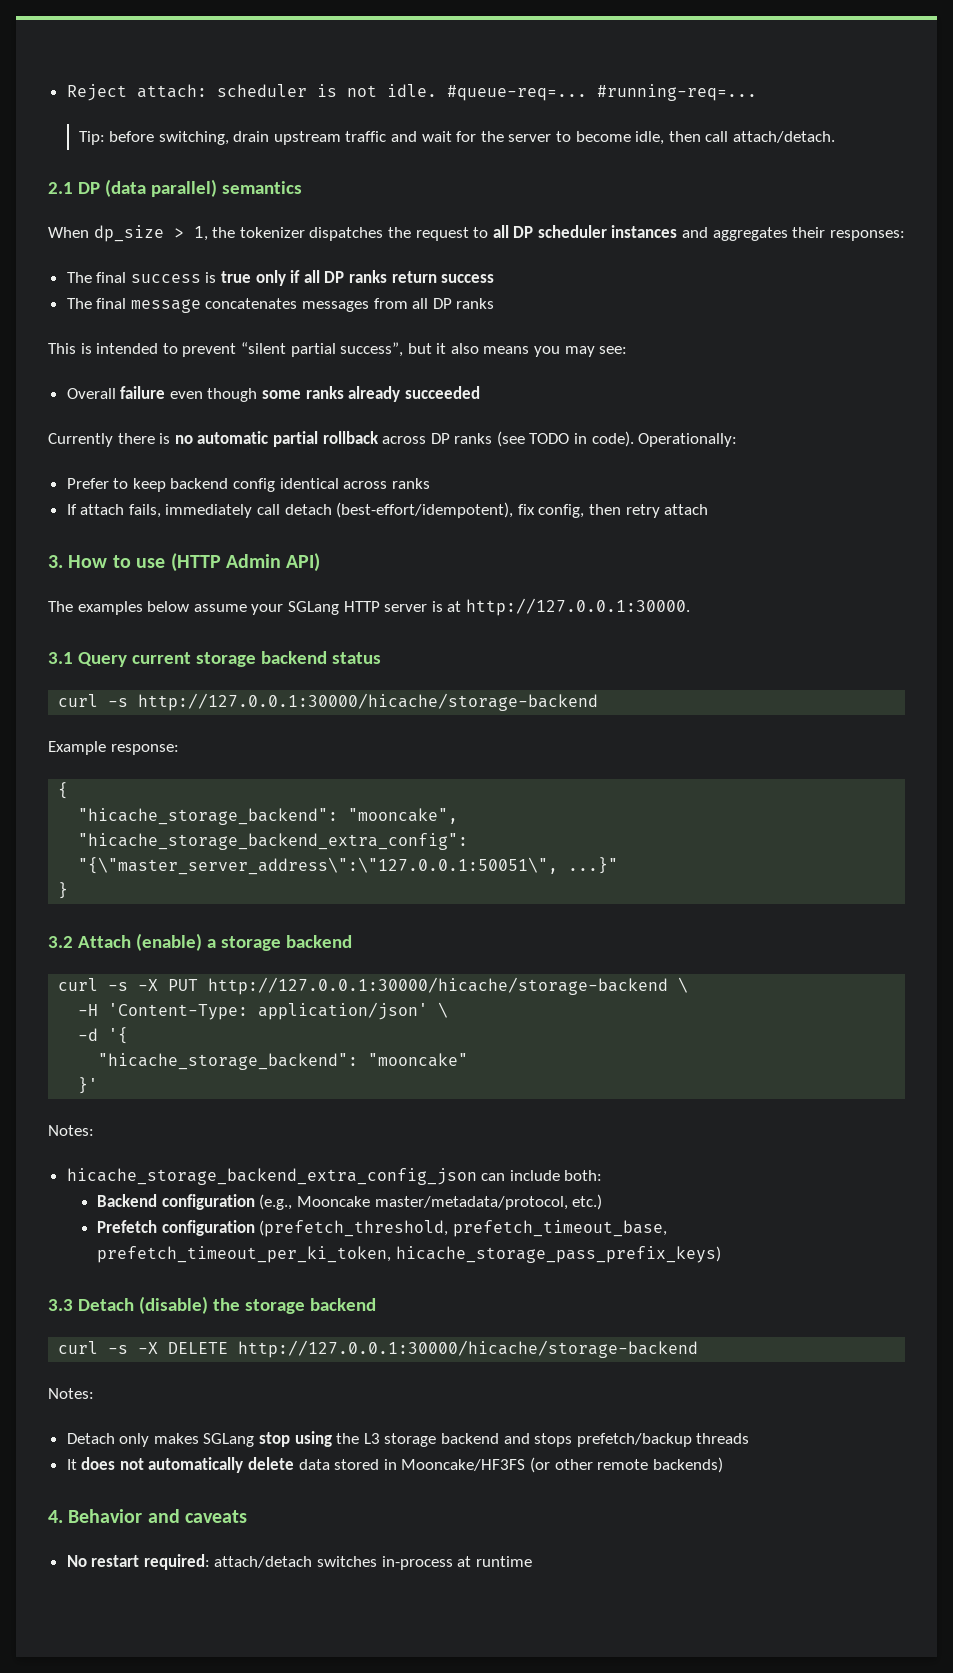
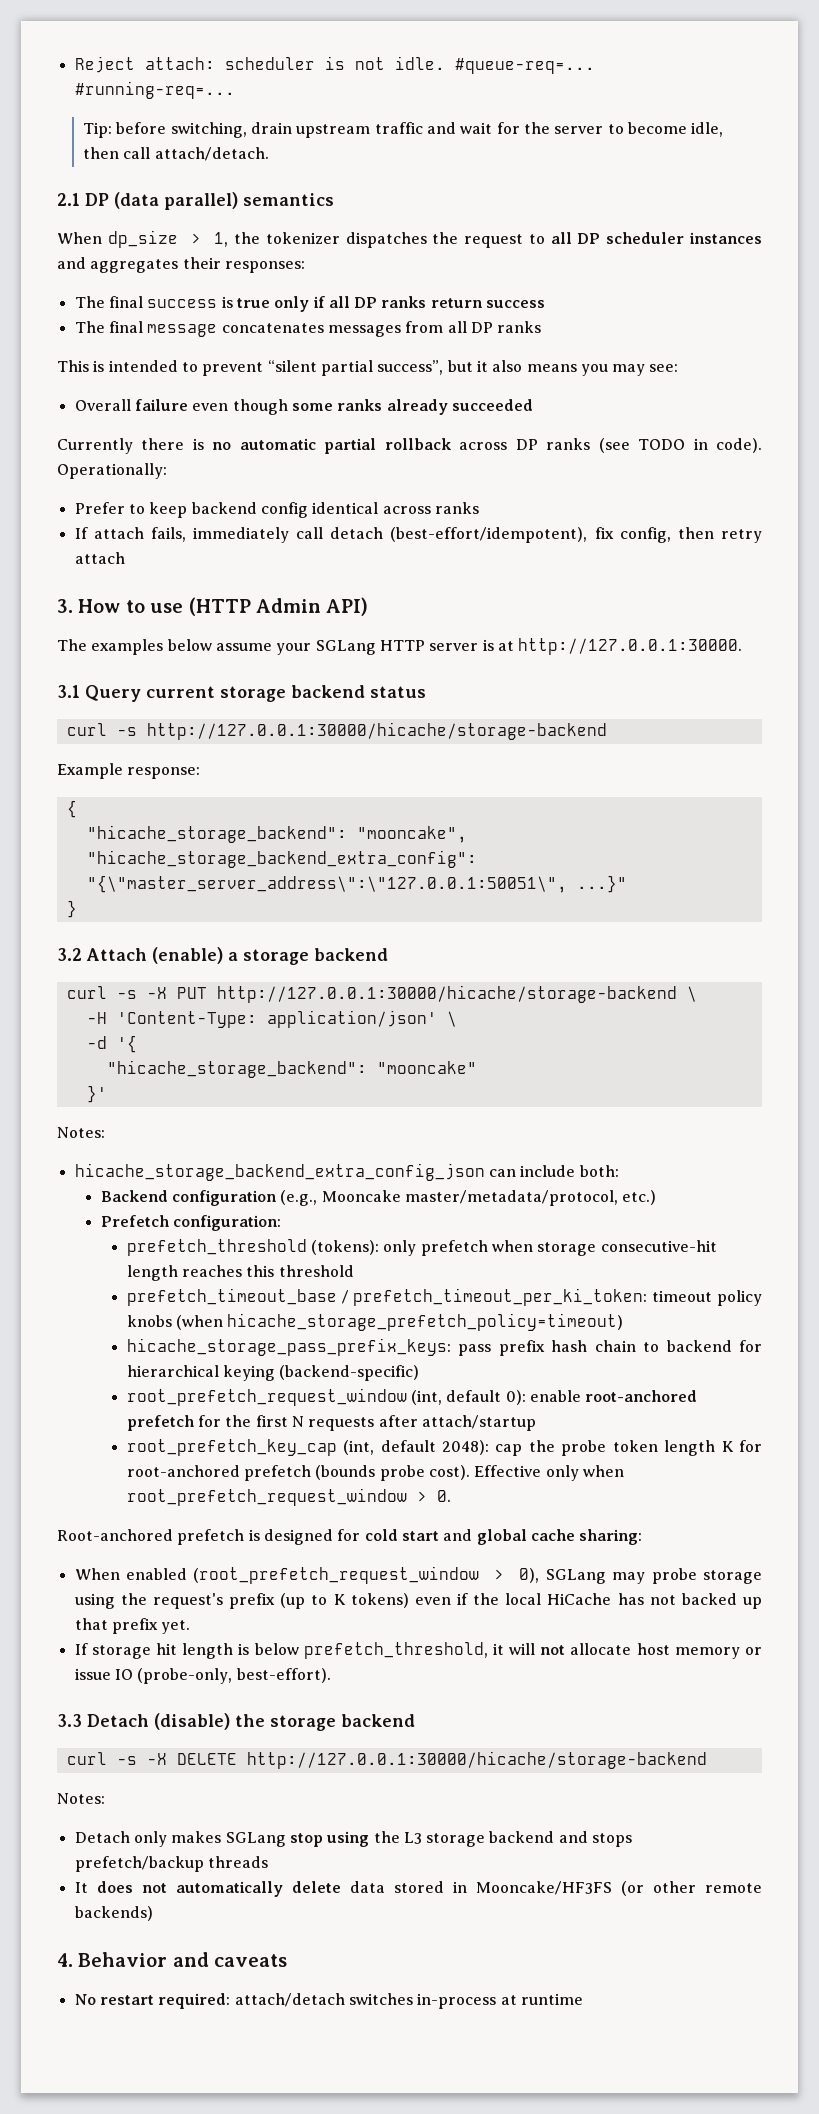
[161,1220,667,1237] [97,1246,721,1263] configuration (prefetch_threshold, prefetch_timeout_base, prefetch_timeout_per_ki_token, hicache_storage_pass_prefix_keys) -> [173,1215,282,1231] [126,1239,717,1256] [126,1265,354,1281] [126,1288,762,1306] [126,1313,624,1331] [126,1338,762,1356] [126,1365,420,1381] [126,1388,698,1406] [126,1415,537,1431] [126,1439,762,1456] [126,1465,625,1481] [126,1488,451,1506] [57,1529,643,1545] [74,1566,762,1584] [74,1593,762,1609] [74,1618,191,1634] [74,1642,763,1659] [74,1668,331,1684] configuration: // prefetch_threshold (tokens): only prefetch when storage consecutive-hit length reaches this threshold // prefetch_timeout_base / prefetch_timeout_per_ki_token: timeout policy knobs (when hicache_storage_prefetch_policy=timeout) // hicache_storage_pass_prefix_keys: pass prefix hash chain to backend for hierarchical keying (backend-specific) // root_prefetch_request_window (int, default 0): enable root-anchored prefetch for the first N requests after attach/startup // root_prefetch_key_cap (int, default 2048): cap the probe token length K for root-anchored prefetch (bounds probe cost). Effective only when root_prefetch_request_window > 0. // Root-anchored prefetch is designed for cold start and global cache sharing: // When enabled (root_prefetch_request_window > 0), SGLang may probe storage using the request's prefix (up to K tokens) even if the local HiCache has not backed up that prefix yet. // If storage hit length is below prefetch_threshold, it will not allocate host memory or issue IO (probe-only, best-effort).

